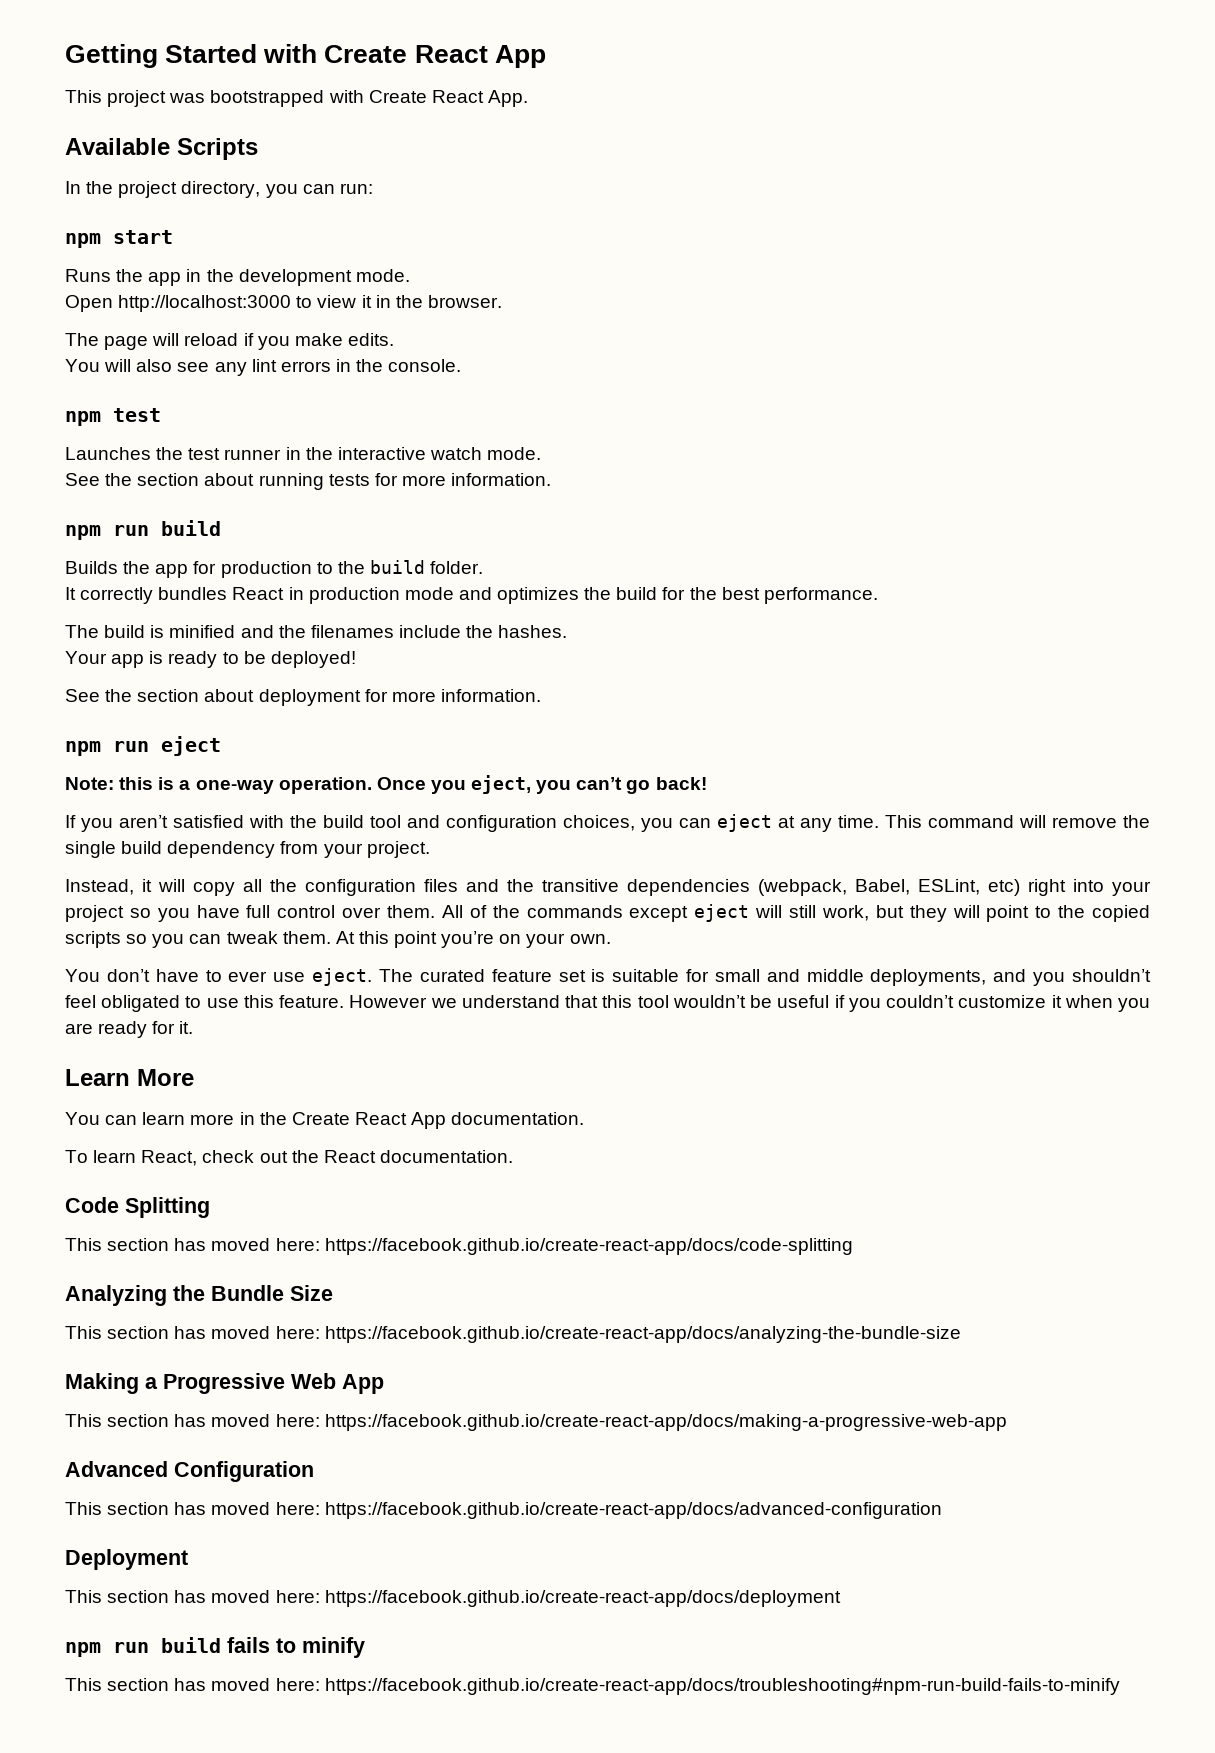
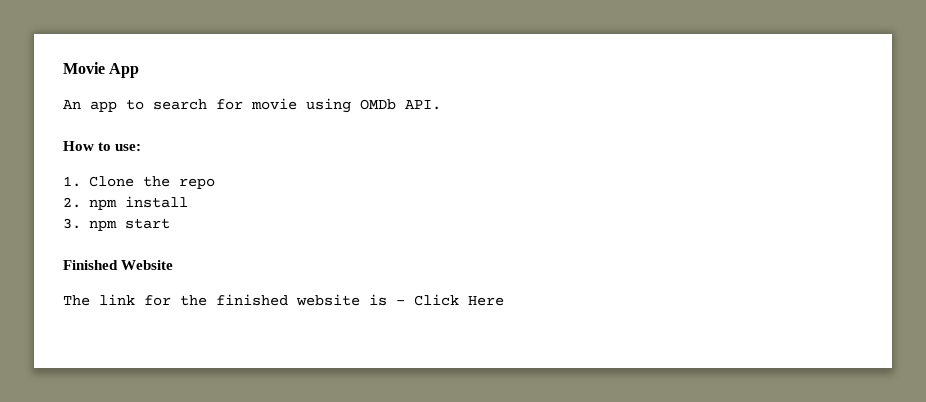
[65,44,546,68] [65,90,528,107] [65,138,258,160] [65,181,373,198] [65,230,173,248] [65,269,410,286] [65,295,502,312] [65,333,394,350] [65,359,462,376] [65,408,161,426] [65,447,542,460] [65,473,552,490] [65,520,221,540] [65,560,484,578] [65,587,878,604] [65,625,568,638] [65,651,356,668] [65,689,541,706] [65,736,221,756] [65,775,707,794] [65,814,1150,832] [65,841,430,858] [65,879,1151,896] [65,904,1150,922] [65,931,611,948] [65,968,1152,986] [65,995,1150,1012] [65,1021,194,1038] [65,1069,194,1086] [65,1112,585,1129] [65,1150,513,1166] [65,1197,210,1218] [65,1238,853,1255] [65,1285,333,1306] [65,1326,961,1343] [65,1373,384,1394] [65,1414,1007,1431] [65,1461,314,1482] [65,1502,942,1519] [65,1549,188,1570] [65,1590,841,1607] [65,1637,365,1658] [65,1678,1120,1695] Getting Started with Create React App // This project was bootstrapped with Create React App. // Available Scripts // In the project directory, you can run: // npm start // Runs the app in the development mode. // Open http://localhost:3000 to view it in the browser. // The page will reload if you make edits. // You will also see any lint errors in the console. // npm test // Launches the test runner in the interactive watch mode. // See the section about running tests for more information. // npm run build // Builds the app for production to the build folder. // It correctly bundles React in production mode and optimizes the build for the best performance. // The build is minified and the filenames include the hashes. // Your app is ready to be deployed! // See the section about deployment for more information. // npm run eject // Note: this is a one-way operation. Once you eject, you can’t go back! // If you aren’t satisfied with the build tool and configuration choices, you can eject at any time. This command will remove the single build dependency from your project. // Instead, it will copy all the configuration files and the transitive dependencies (webpack, Babel, ESLint, etc) right into your project so you have full control over them. All of the commands except eject will still work, but they will point to the copied scripts so you can tweak them. At this point you’re on your own. // You don’t have to ever use eject. The curated feature set is suitable for small and middle deployments, and you shouldn’t feel obligated to use this feature. However we understand that this tool wouldn’t be useful if you couldn’t customize it when you are ready for it. // Learn More // You can learn more in the Create React App documentation. // To learn React, check out the React documentation. // Code Splitting // This section has moved here: https://facebook.github.io/create-react-app/docs/code-splitting // Analyzing the Bundle Size // This section has moved here: https://facebook.github.io/create-react-app/docs/analyzing-the-bundle-size // Making a Progressive Web App // This section has moved here: https://facebook.github.io/create-react-app/docs/making-a-progressive-web-app // Advanced Configuration // This section has moved here: https://facebook.github.io/create-react-app/docs/advanced-configuration // Deployment // This section has moved here: https://facebook.github.io/create-react-app/docs/deployment // npm run build fails to minify // This section has moved here: https://facebook.github.io/create-react-app/docs/troubleshooting#npm-run-build-fails-to-minify -> [63,62,140,78] [63,98,441,113] [63,141,142,151] [63,176,215,189] [63,196,188,210] [63,218,170,231] [63,260,174,270] [63,294,504,306] Movie App // An app to search for movie using OMDb API. // How to use: // 1. Clone the repo // 2. npm install // 3. npm start // Finished Website // The link for the finished website is - Click Here

